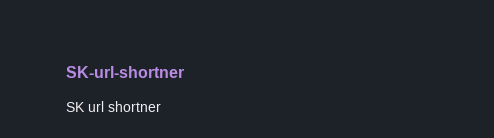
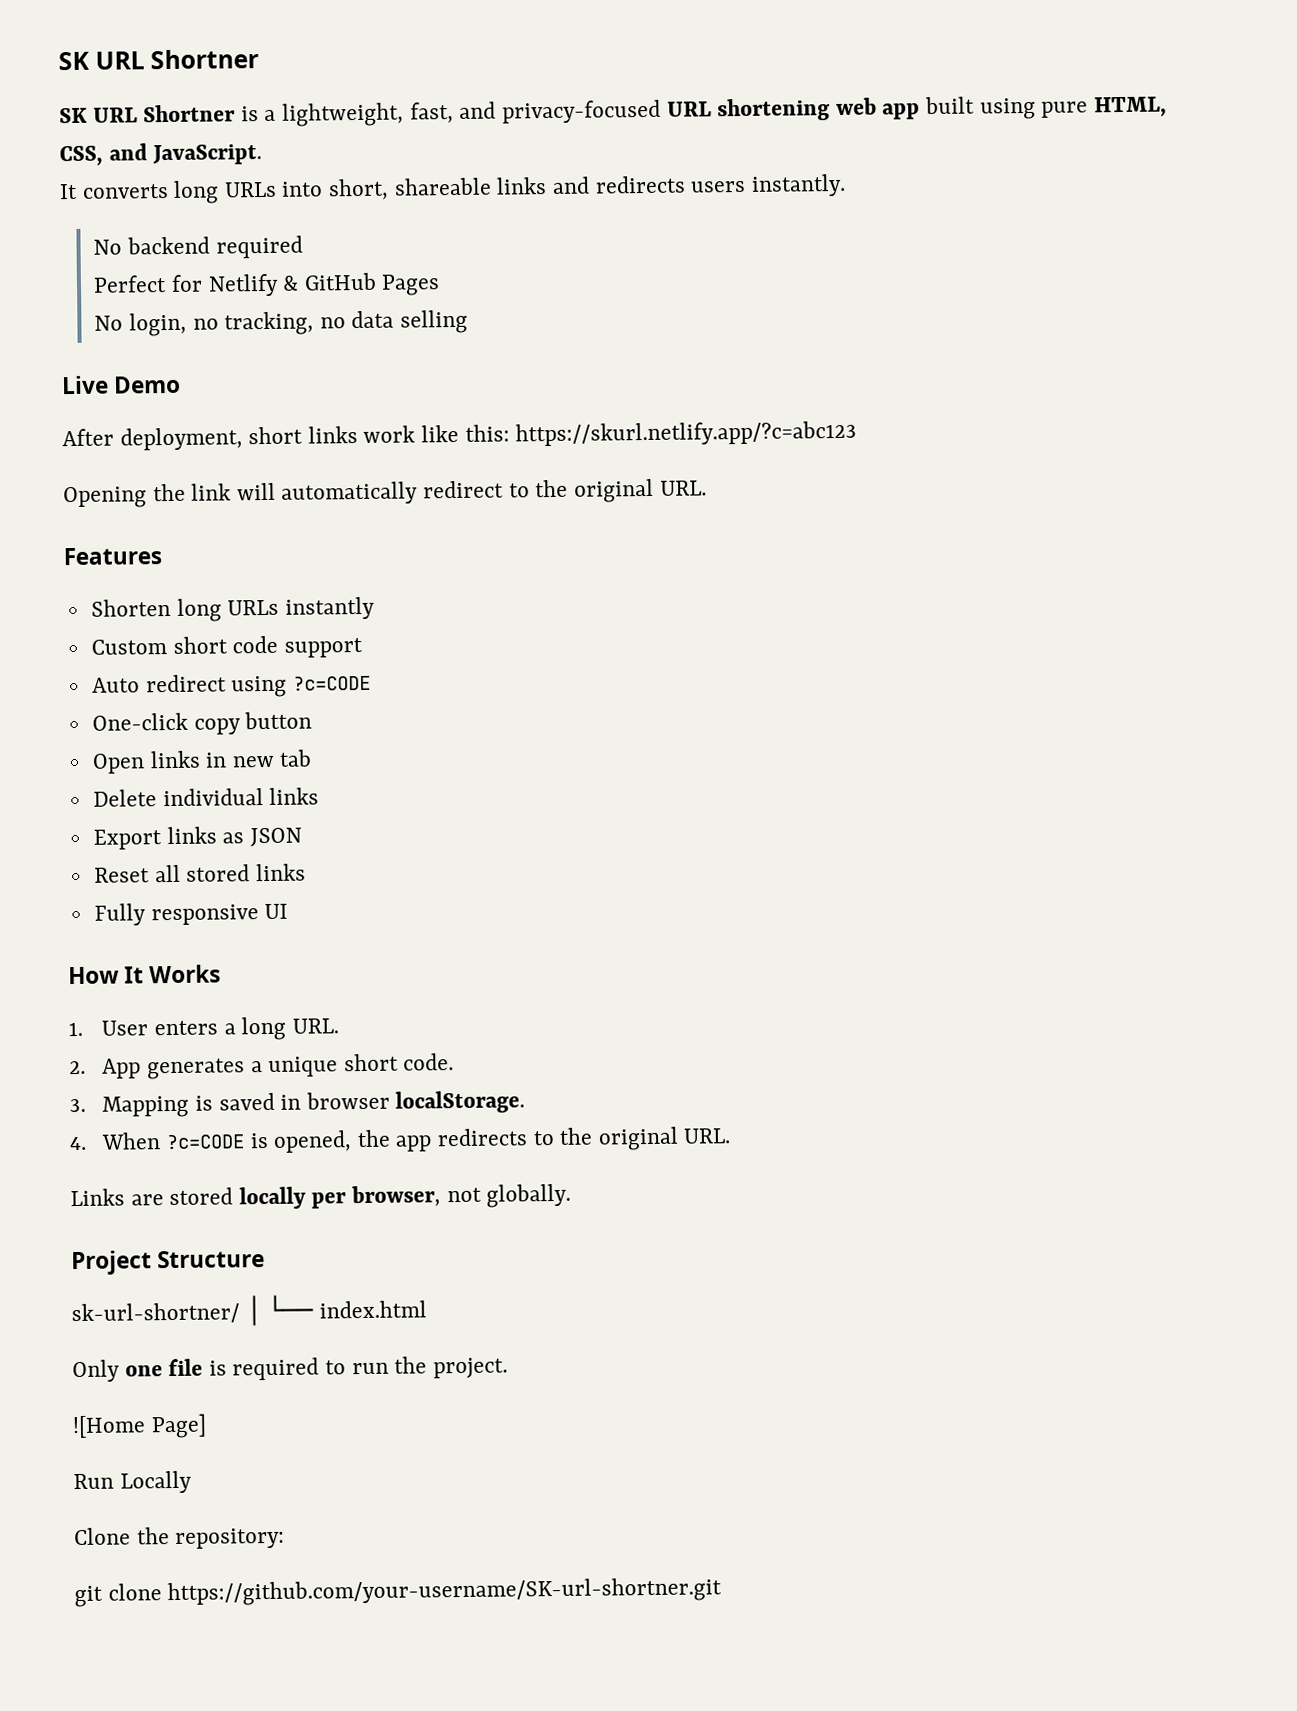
[66,66,184,78] [66,101,161,112] SK-url-shortner // SK url shortner -> [58,49,260,71] [59,96,1167,127] [59,143,263,167] [59,173,846,204] [93,235,303,259] [93,272,441,297] [94,309,468,337] [61,375,182,395] [62,420,858,451] [63,478,707,509] [63,547,162,566] [90,596,375,622] [90,635,363,658] [91,674,371,698] [91,711,313,735] [91,749,313,774] [92,787,320,807] [92,826,302,850] [93,863,306,883] [93,903,289,926] [68,964,222,985] [68,1016,339,1041] [69,1053,455,1080] [69,1090,526,1118] [69,1126,732,1153] [70,1183,572,1210] [71,1250,266,1276] [71,1294,427,1327] [72,1356,508,1383] [72,1413,207,1439] [73,1470,192,1494] [74,1527,286,1549] [74,1577,723,1608] SK URL Shortner // SK URL Shortner is a lightweight, fast, and privacy-focused URL shortening web app built using pure HTML, CSS, and JavaScript. // It converts long URLs into short, shareable links and redirects users instantly. // No backend required // Perfect for Netlify & GitHub Pages // No login, no tracking, no data selling // Live Demo // After deployment, short links work like this: https://skurl.netlify.app/?c=abc123 // Opening the link will automatically redirect to the original URL. // Features // Shorten long URLs instantly // Custom short code support // Auto redirect using ?c=CODE // One-click copy button // Open links in new tab // Delete individual links // Export links as JSON // Reset all stored links // Fully responsive UI // How It Works // 1. User enters a long URL. // 2. App generates a unique short code. // 3. Mapping is saved in browser localStorage. // 4. When ?c=CODE is opened, the app redirects to the original URL. // Links are stored locally per browser, not globally. // Project Structure // sk-url-shortner/ │ └── index.html // Only one file is required to run the project. // ![Home Page] // Run Locally // Clone the repository: // git clone https://github.com/your-username/SK-url-shortner.git

